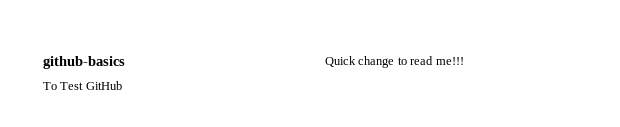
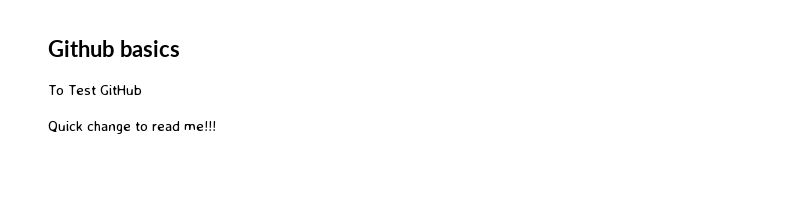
[43,56,125,69] github-basics -> [48,40,180,57] Github basics

